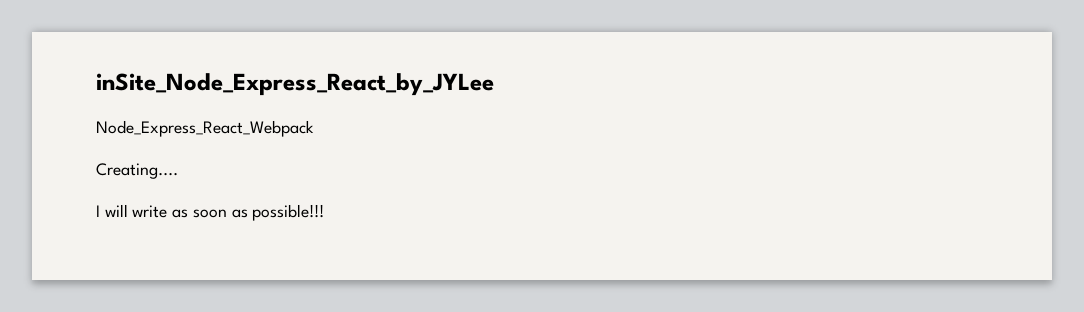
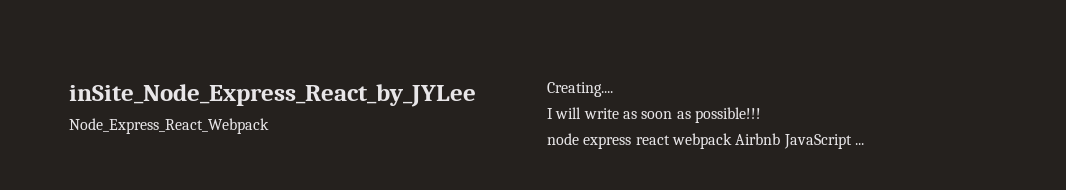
(325, 212) none -> [547,133,864,149] // node express react webpack Airbnb JavaScript ...

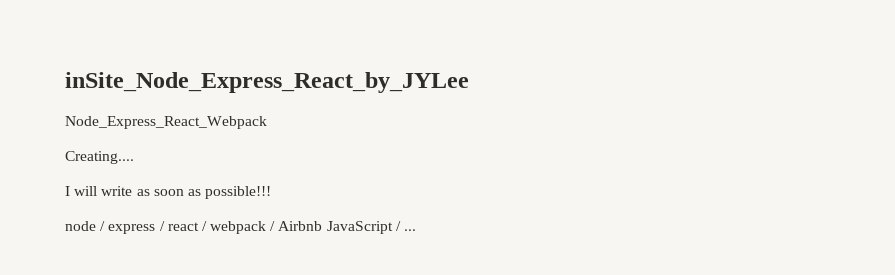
[583,133,732,149] express react webpack -> [100,221,276,234] / express / react / webpack /
(852, 141) none -> [395,221,401,231] /

